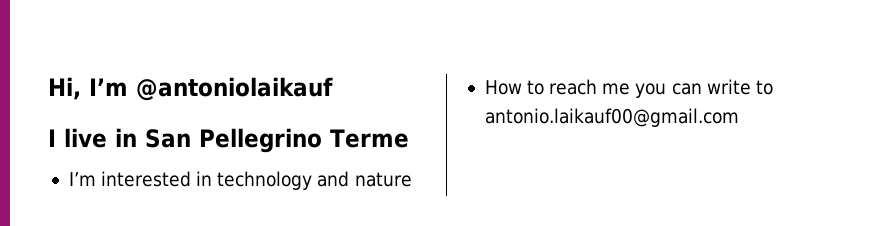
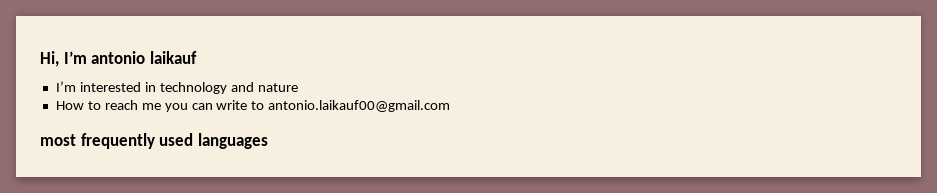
[136,77,333,101] [48,128,409,153] @antoniolaikauf // I live in San Pellegrino Terme -> [91,51,197,64] antonio laikauf
(739, 117) none -> [40,133,268,149] // most frequently used languages

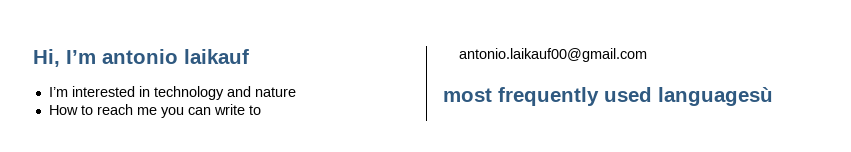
[197,133,268,149] languages -> [658,87,773,106] languagesù

